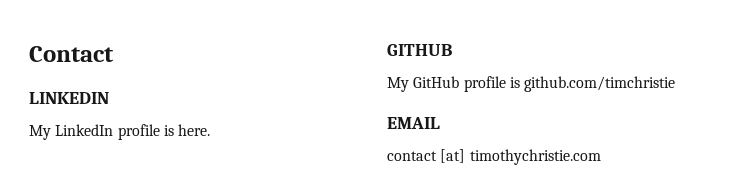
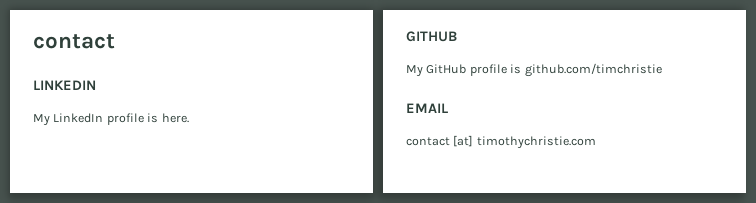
[29,46,114,62] Contact -> [33,34,115,49] contact

